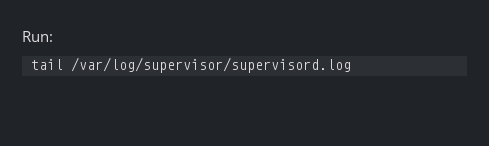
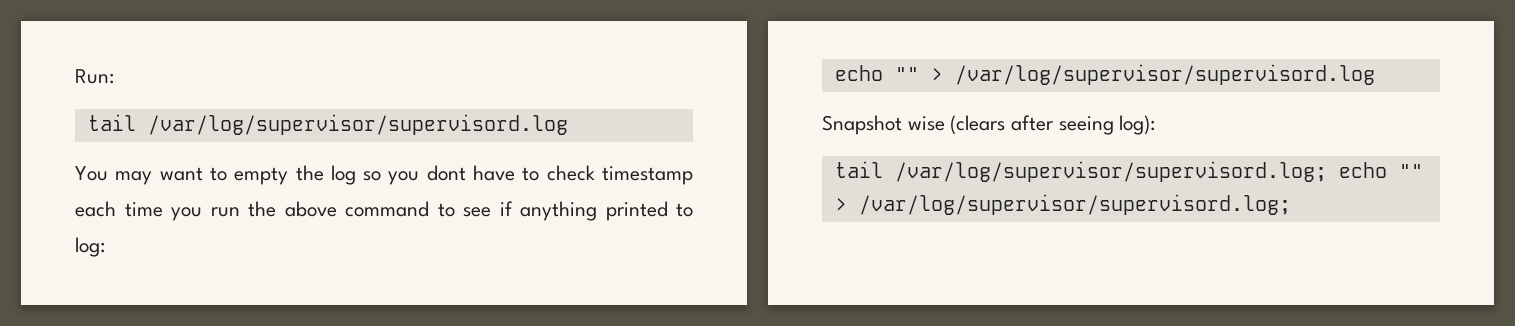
(351, 65) none -> [75,165,693,185] [75,201,693,221] [75,237,105,257] [834,64,1375,85] [822,115,1156,135] [834,161,1423,182] [834,194,1291,215] // You may want to empty the log so you dont have to check timestamp each time you run the above command to see if anything printed to log: // echo "" > /var/log/supervisor/supervisord.log // Snapshot wise (clears after seeing log): // tail /var/log/supervisor/supervisord.log; echo "" > /var/log/supervisor/supervisord.log;

